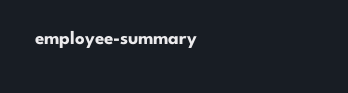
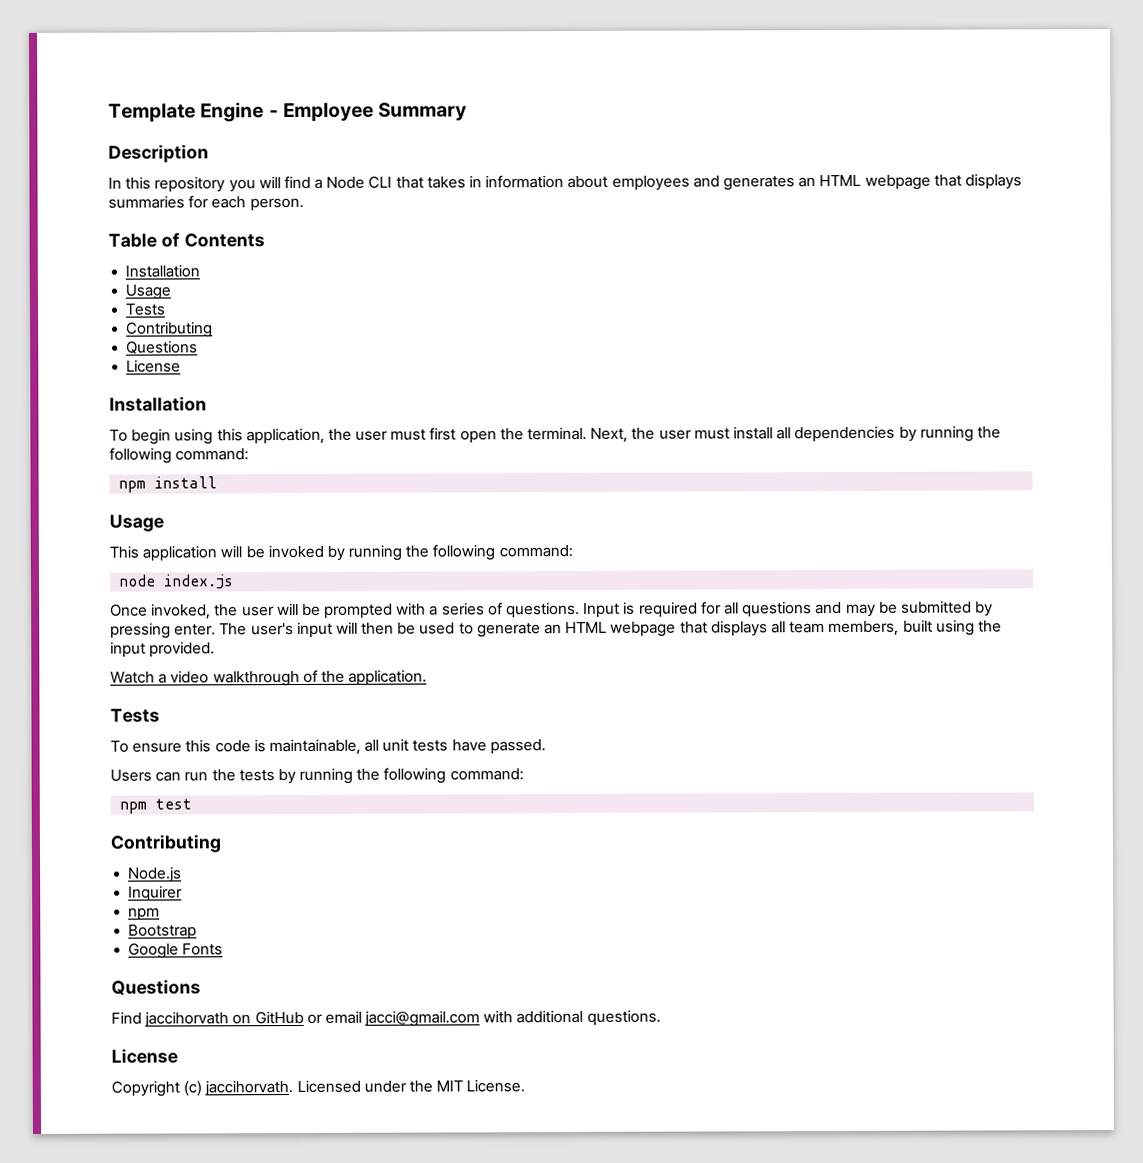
[35,30,197,48] employee-summary -> [108,102,468,123] [108,144,209,163] [108,173,1022,193] [108,195,304,212] [108,232,265,248] [125,264,201,278] [125,284,172,300] [125,303,167,316] [126,321,214,338] [126,340,199,355] [126,359,182,373] [109,396,207,412] [109,425,1001,445] [109,447,250,464] [118,476,218,493] [109,514,164,532] [109,544,573,562] [118,574,235,590] [110,600,994,620] [110,619,1002,639] [110,641,216,658] [110,669,428,687] [110,708,160,723] [110,738,546,756] [110,767,524,785] [119,798,193,814] [110,834,221,853] [128,866,183,883] [128,885,184,902] [128,907,161,921] [128,924,198,940] [128,942,224,959] [111,979,201,996] [111,1009,661,1028] [111,1048,178,1064] [111,1079,526,1097] Template Engine - Employee Summary // Description // In this repository you will find a Node CLI that takes in information about employees and generates an HTML webpage that displays summaries for each person. // Table of Contents // Installation // Usage // Tests // Contributing // Questions // License // Installation // To begin using this application, the user must first open the terminal. Next, the user must install all dependencies by running the following command: // npm install // Usage // This application will be invoked by running the following command: // node index.js // Once invoked, the user will be prompted with a series of questions. Input is required for all questions and may be submitted by pressing enter. The user's input will then be used to generate an HTML webpage that displays all team members, built using the input provided. // Watch a video walkthrough of the application. // Tests // To ensure this code is maintainable, all unit tests have passed. // Users can run the tests by running the following command: // npm test // Contributing // Node.js // Inquirer // npm // Bootstrap // Google Fonts // Questions // Find jaccihorvath on GitHub or email jacci@gmail.com with additional questions. // License // Copyright (c) jaccihorvath. Licensed under the MIT License.

